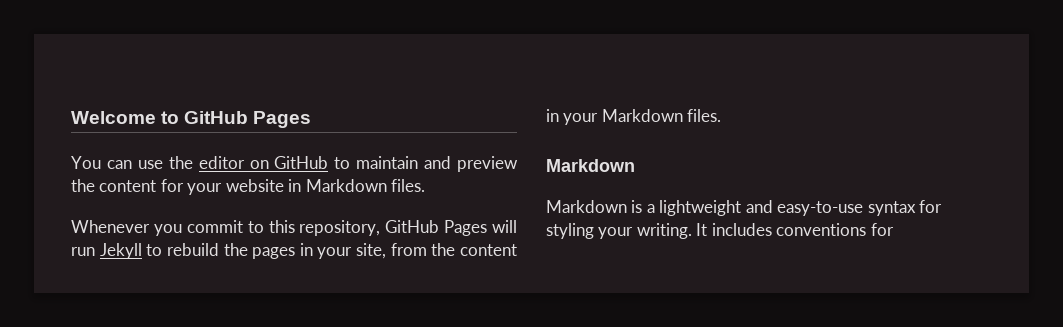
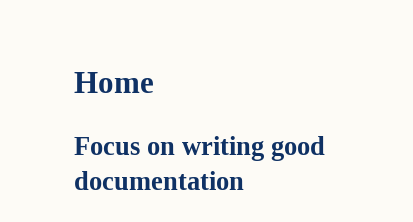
[71,111,312,128] [71,156,518,172] [71,179,426,195] [71,220,517,236] [71,243,517,259] [546,109,722,125] [546,159,635,172] [546,200,943,216] [546,223,894,239] Welcome to GitHub Pages // You can use the editor on GitHub to maintain and preview the content for your website in Markdown files. // Whenever you commit to this repository, GitHub Pages will run Jekyll to rebuild the pages in your site, from the content in your Markdown files. // Markdown // Markdown is a lightweight and easy-to-use syntax for styling your writing. It includes conventions for -> [74,72,154,93] [74,136,326,161] [74,171,244,190] Home // Focus on writing good documentation

